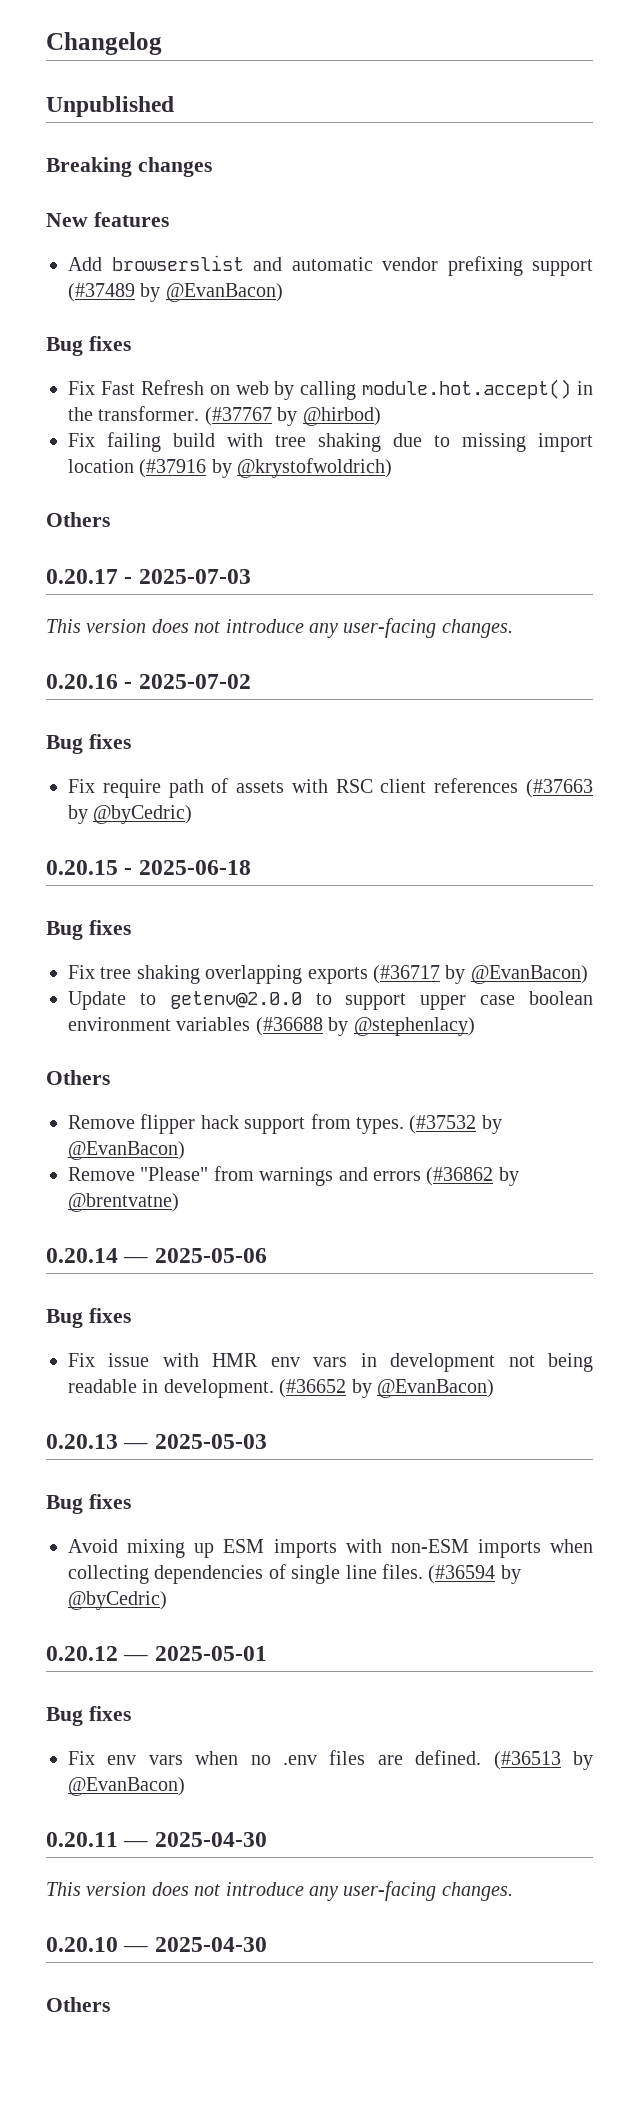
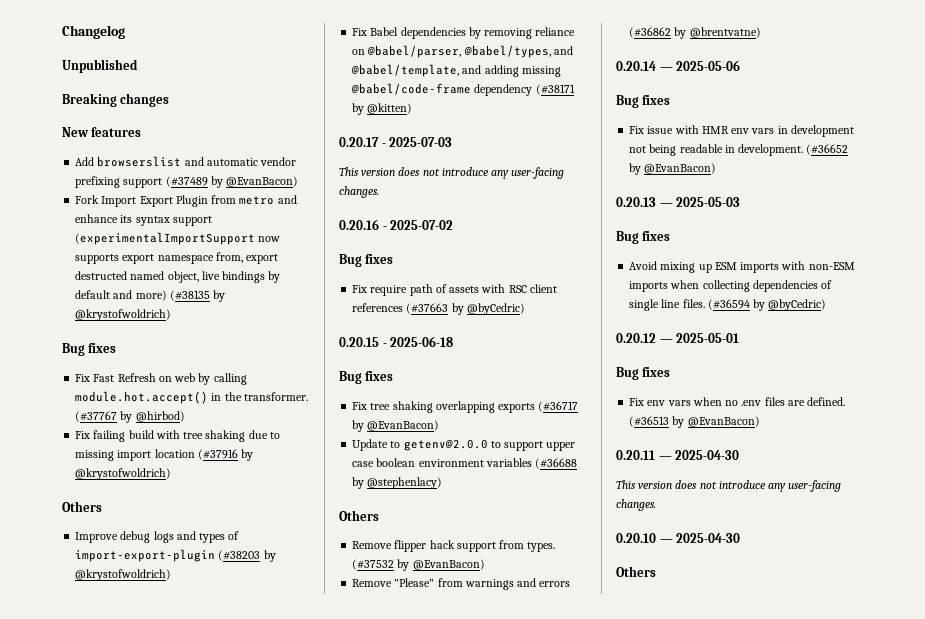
(283, 292) none -> [75,195,297,207] [75,214,212,226] [75,232,281,245] [75,252,279,264] [75,271,281,283] [75,290,226,302] [75,309,172,321] // Fork Import Export Plugin from metro and enhance its syntax support (experimentalImportSupport now supports export namespace from, export destructed named object, live bindings by default and more) (#38135 by @krystofwoldrich)
(110, 519) none -> [75,531,240,543] [75,549,276,562] [75,569,172,581] [352,27,576,39] [352,45,573,58] [351,64,561,77] [351,83,575,96] [352,103,413,115] // Improve debug logs and types of import-export-plugin (#38203 by @krystofwoldrich) // Fix Babel dependencies by removing reliance on @babel/parser, @babel/types, and @babel/template, and adding missing @babel/code-frame dependency (#38171 by @kitten)

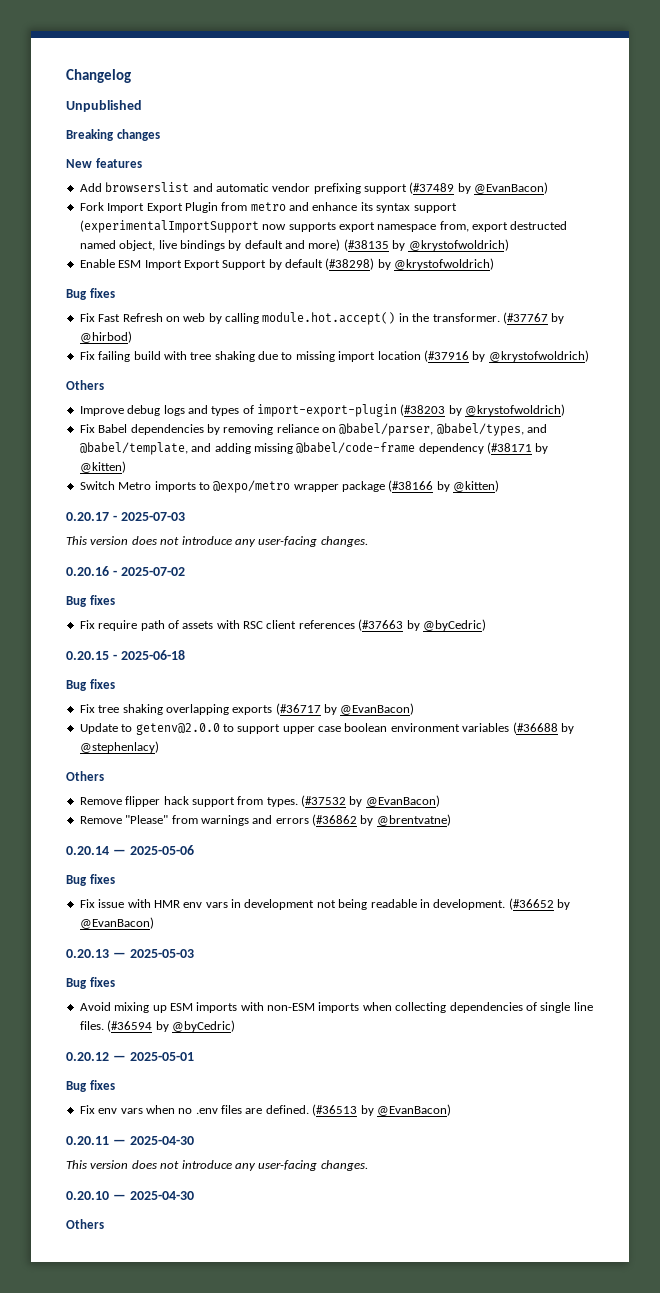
(172, 315) none -> [79,258,495,270] // Enable ESM Import Export Support by default (#38298) by @krystofwoldrich)
(413, 108) none -> [79,480,500,493] // Switch Metro imports to @expo/metro wrapper package (#38166 by @kitten)

